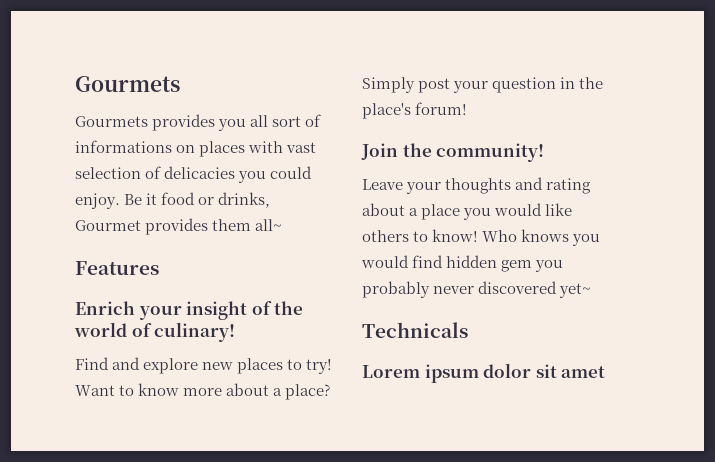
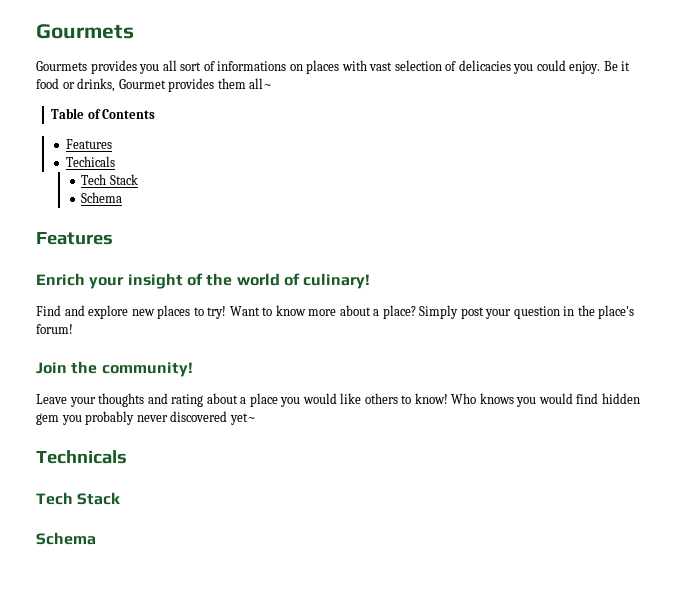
(283, 225) none -> [51,108,156,119] [65,139,112,149] [65,156,115,167] [81,174,138,185] [81,192,123,203] // Table of Contents // Features // Techicals // Tech Stack // Schema
[362,363,606,383] Lorem ipsum dolor sit amet -> [36,492,121,505] [36,532,96,545] Tech Stack // Schema

